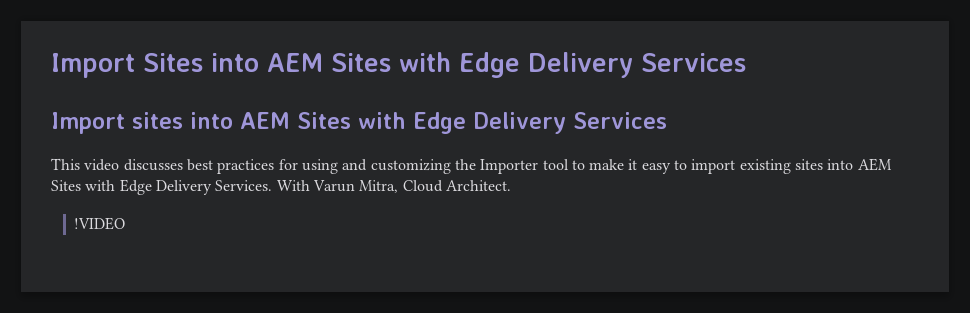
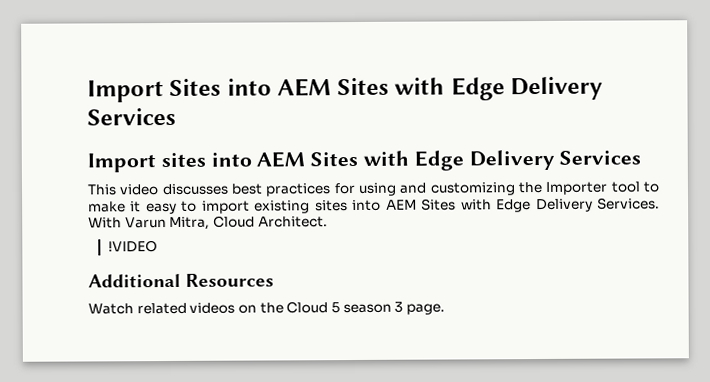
(126, 223) none -> [88,273,275,288] [88,301,445,315] // Additional Resources // Watch related videos on the Cloud 5 season 3 page.

